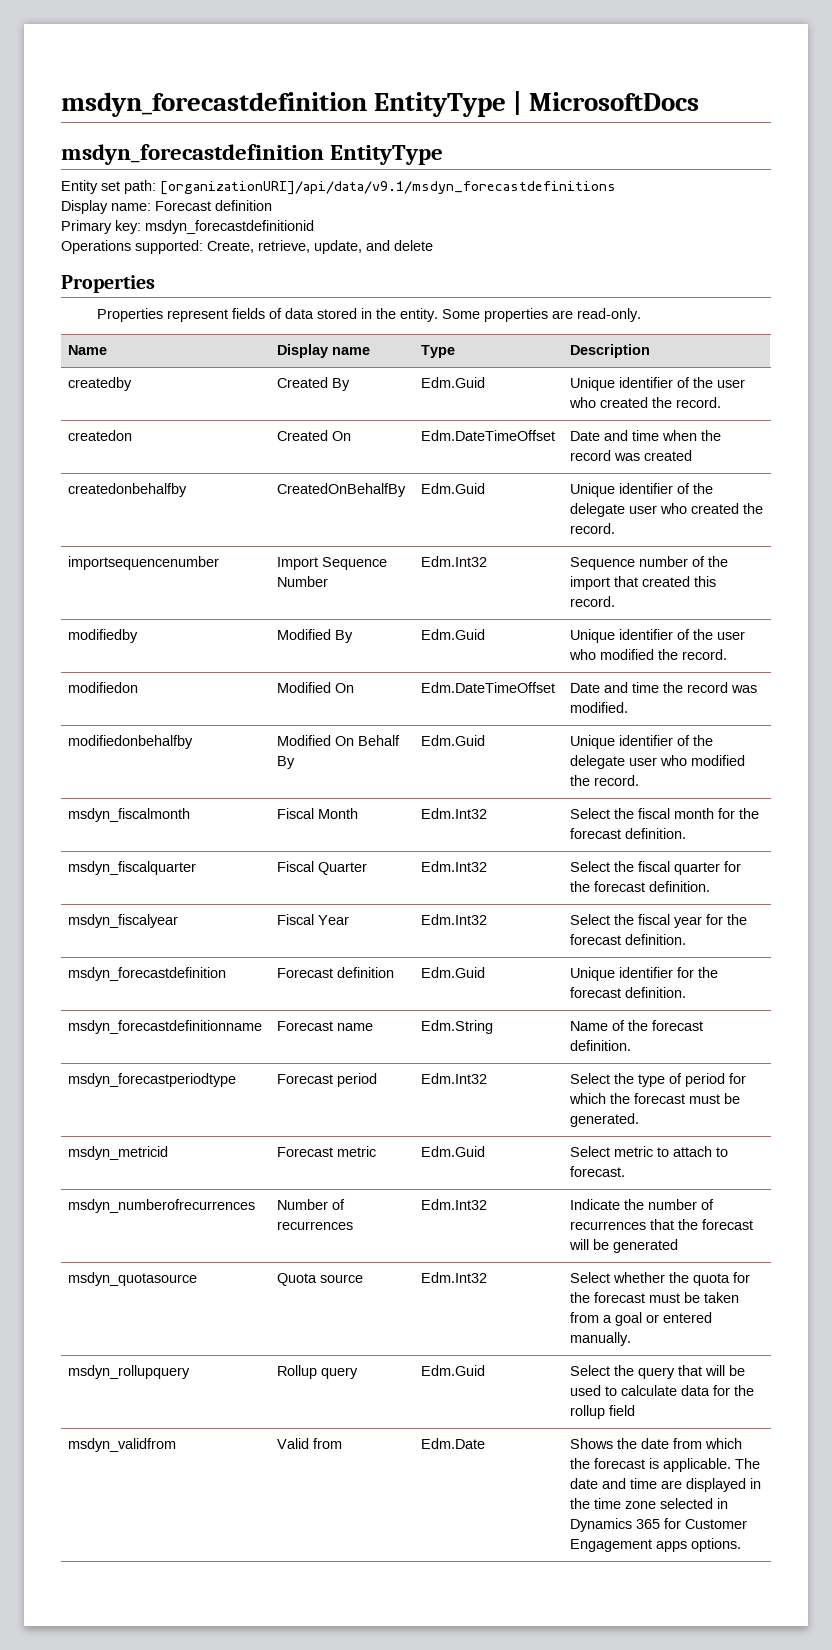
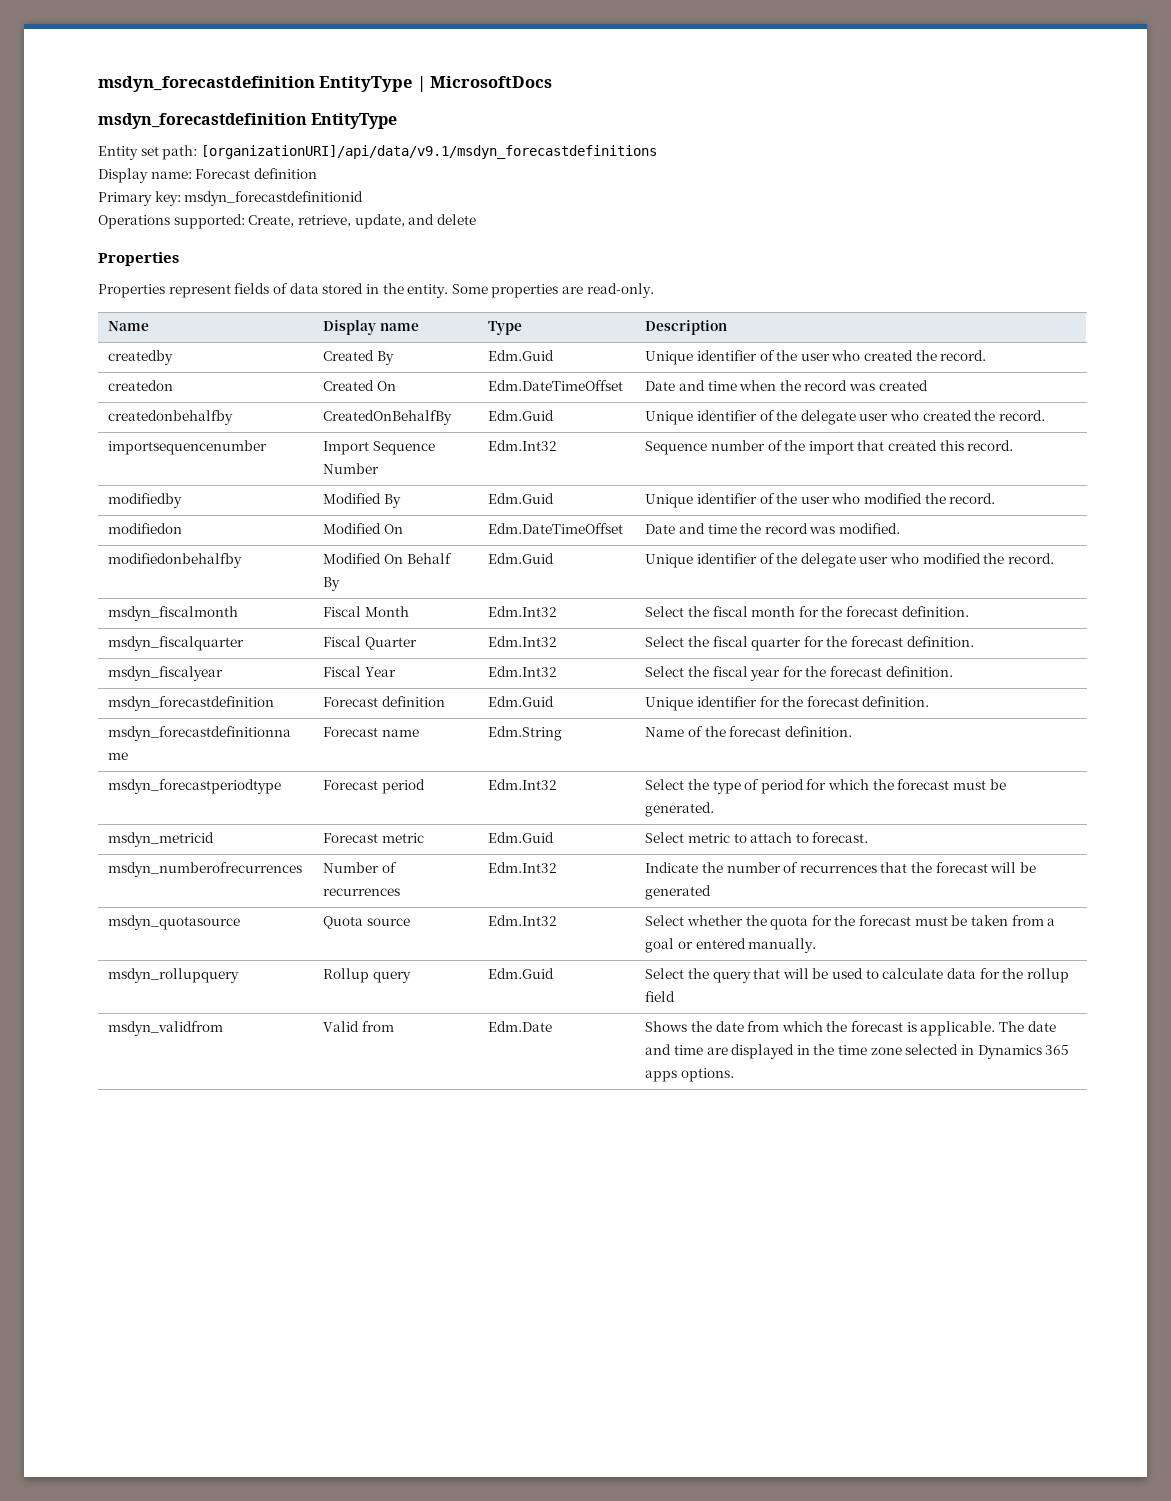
[664,1518,748,1529] [570,1539,653,1552] for Customer Engagement -> (1070, 1050) none

